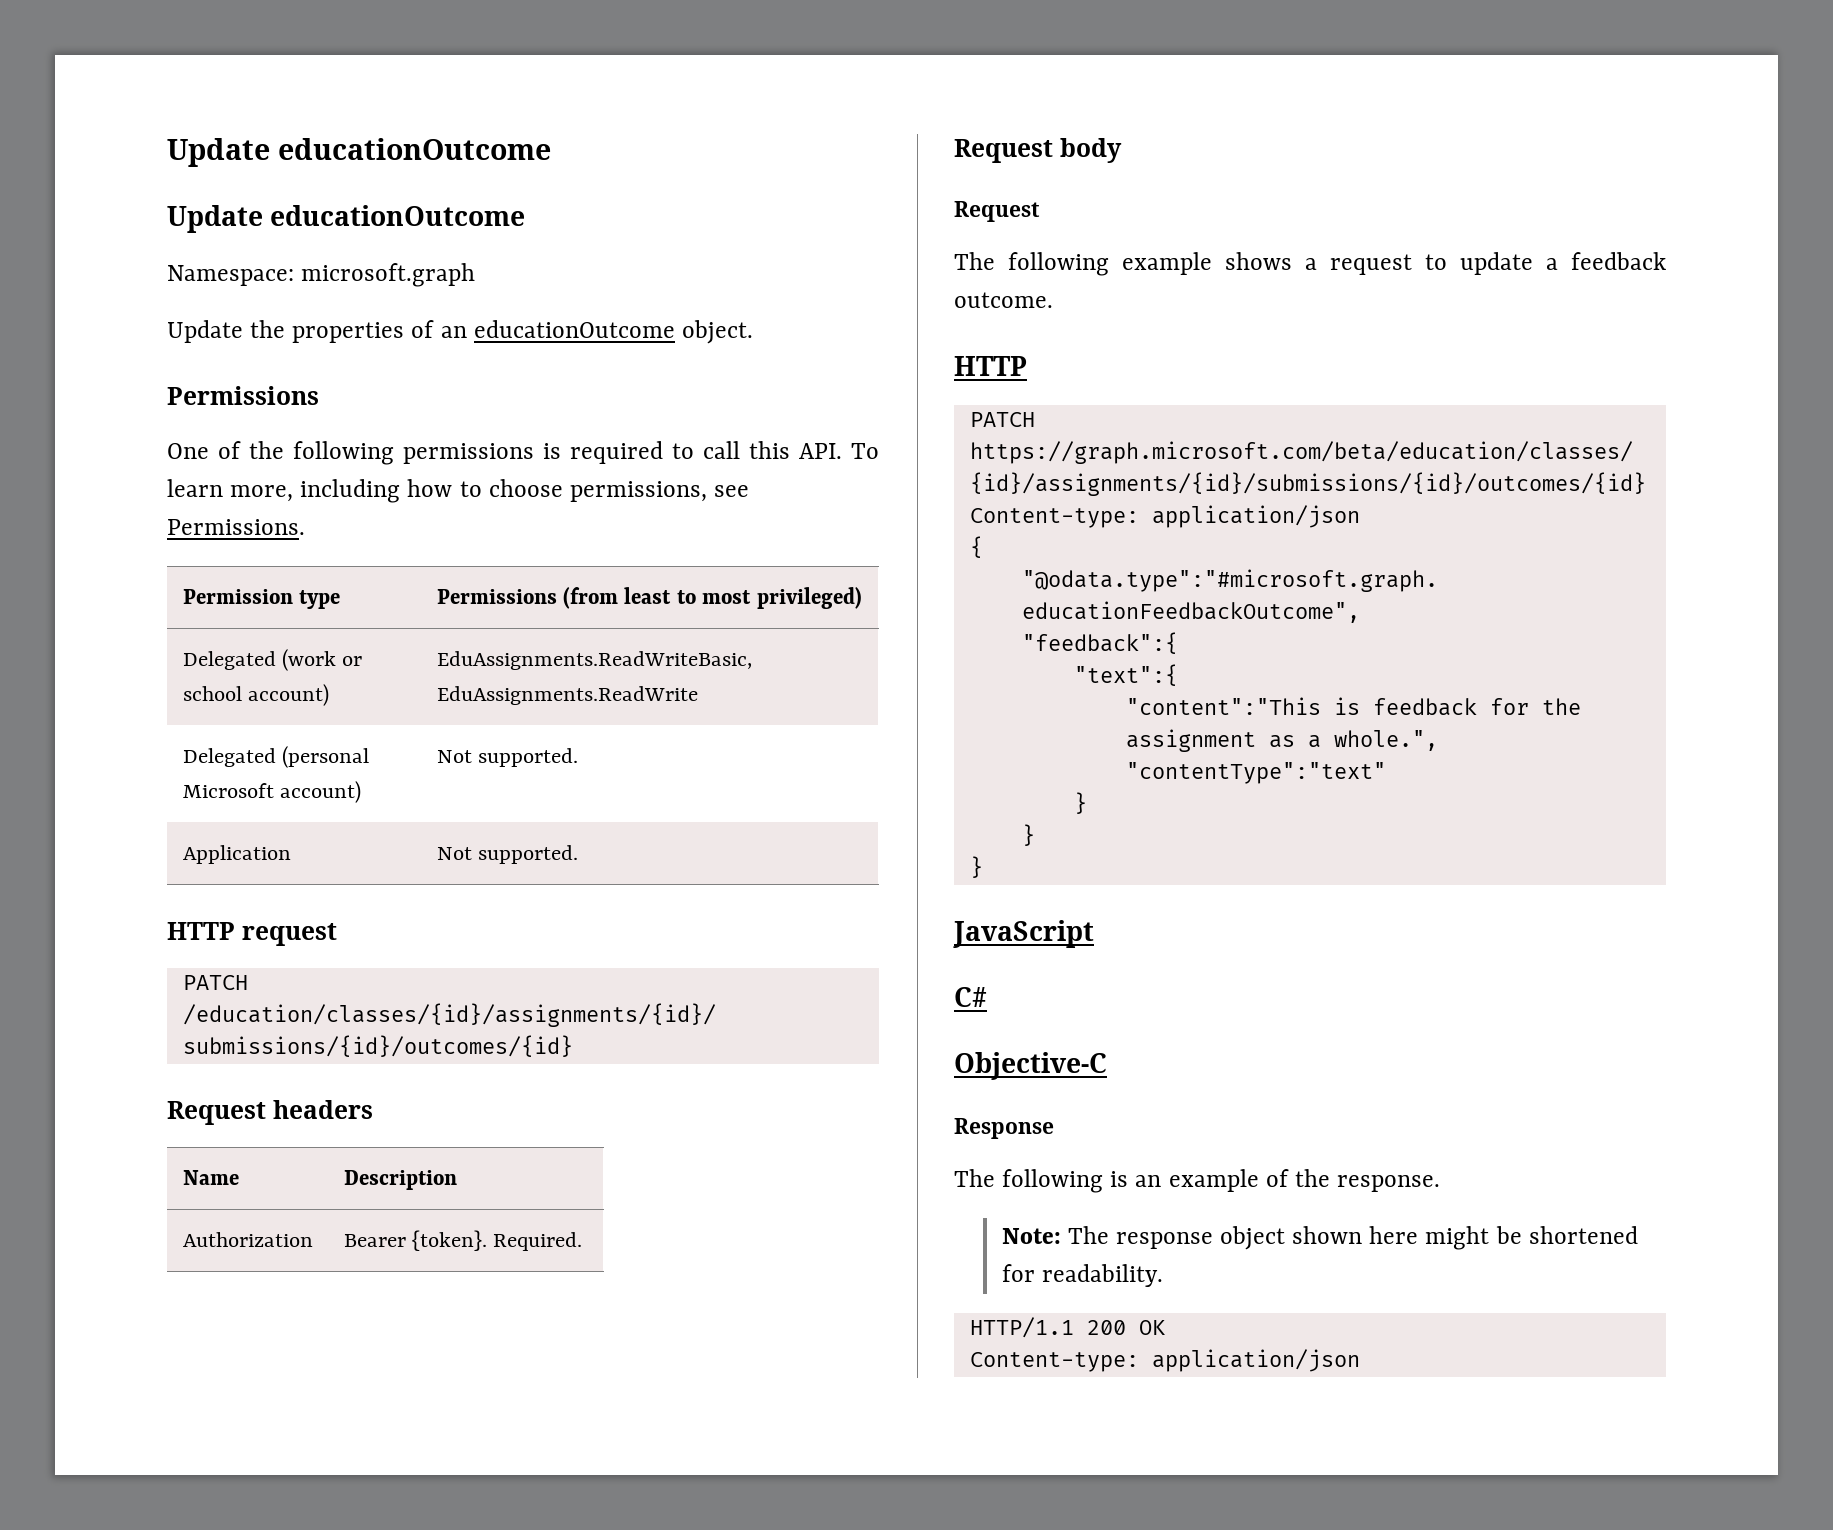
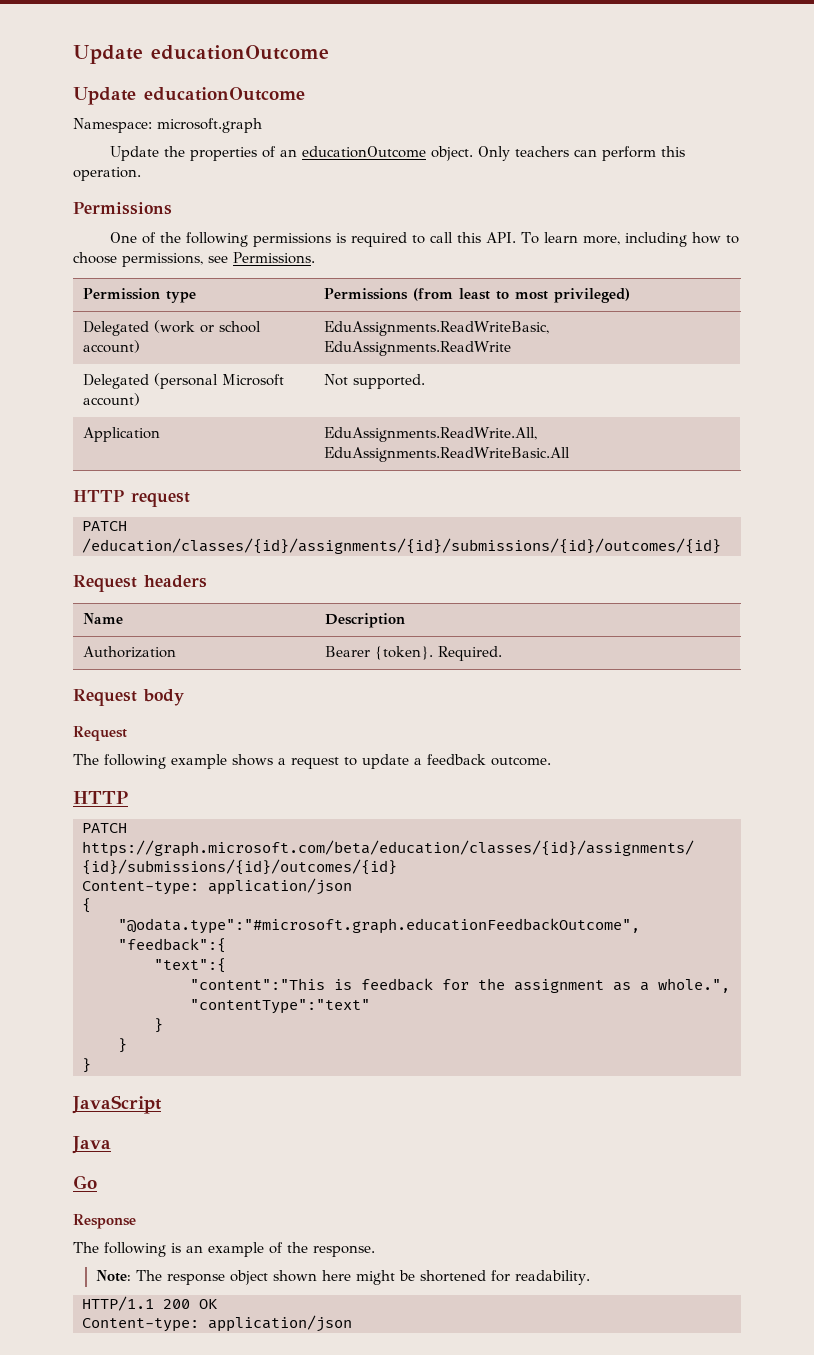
(753, 332) none -> [477,146,685,161] [73,167,141,181] Only teachers can perform this operation.
[436,845,578,864] Not supported. -> [323,427,537,442] [323,447,570,462] EduAssignments.ReadWrite.All, EduAssignments.ReadWriteBasic.All
[954,987,987,1007] [954,1052,1107,1080] C# // Objective-C -> [72,1136,111,1154] [73,1175,97,1189] Java // Go

